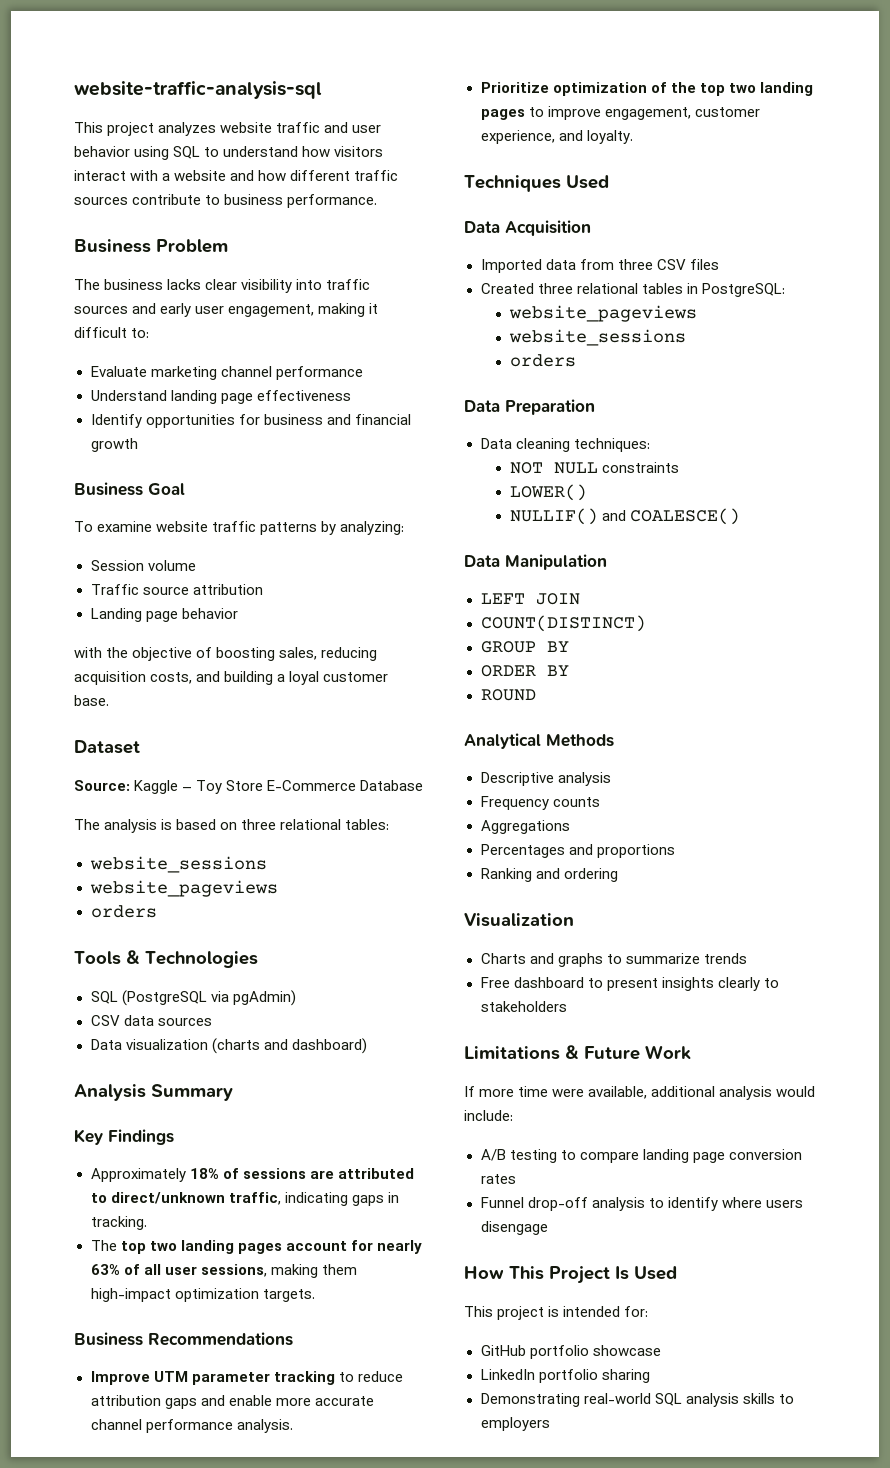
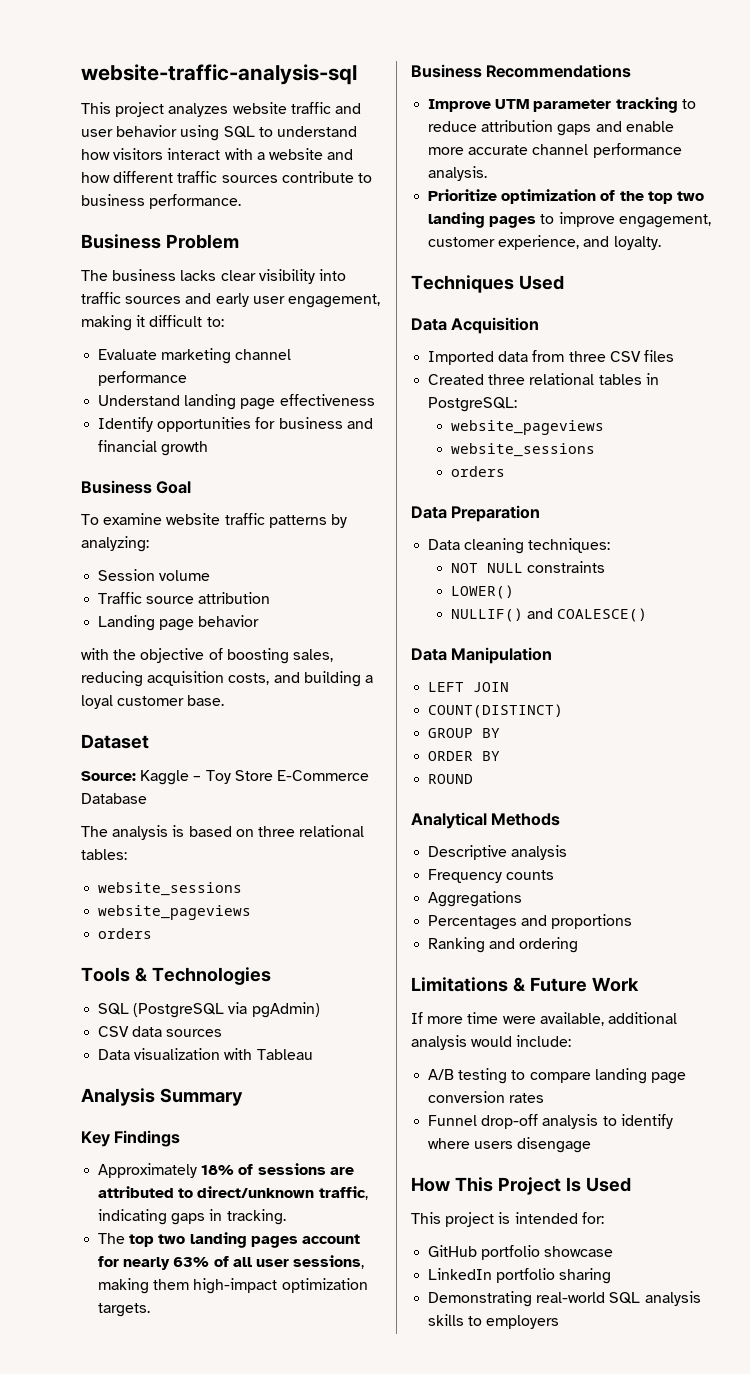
[211,1038,367,1054] (charts and dashboard) -> [224,1048,313,1060] with Tableau
[464,913,574,927] [480,953,747,967] [480,977,779,991] [480,1001,567,1012] // Visualization // Charts and graphs to summarize trends // Free dashboard to present insights clearly to stakeholders -> (579, 945) none

